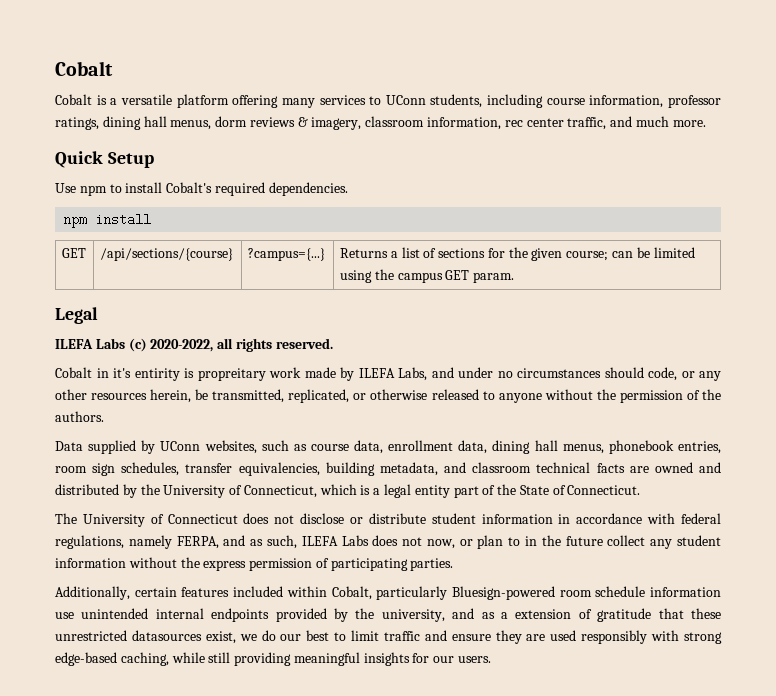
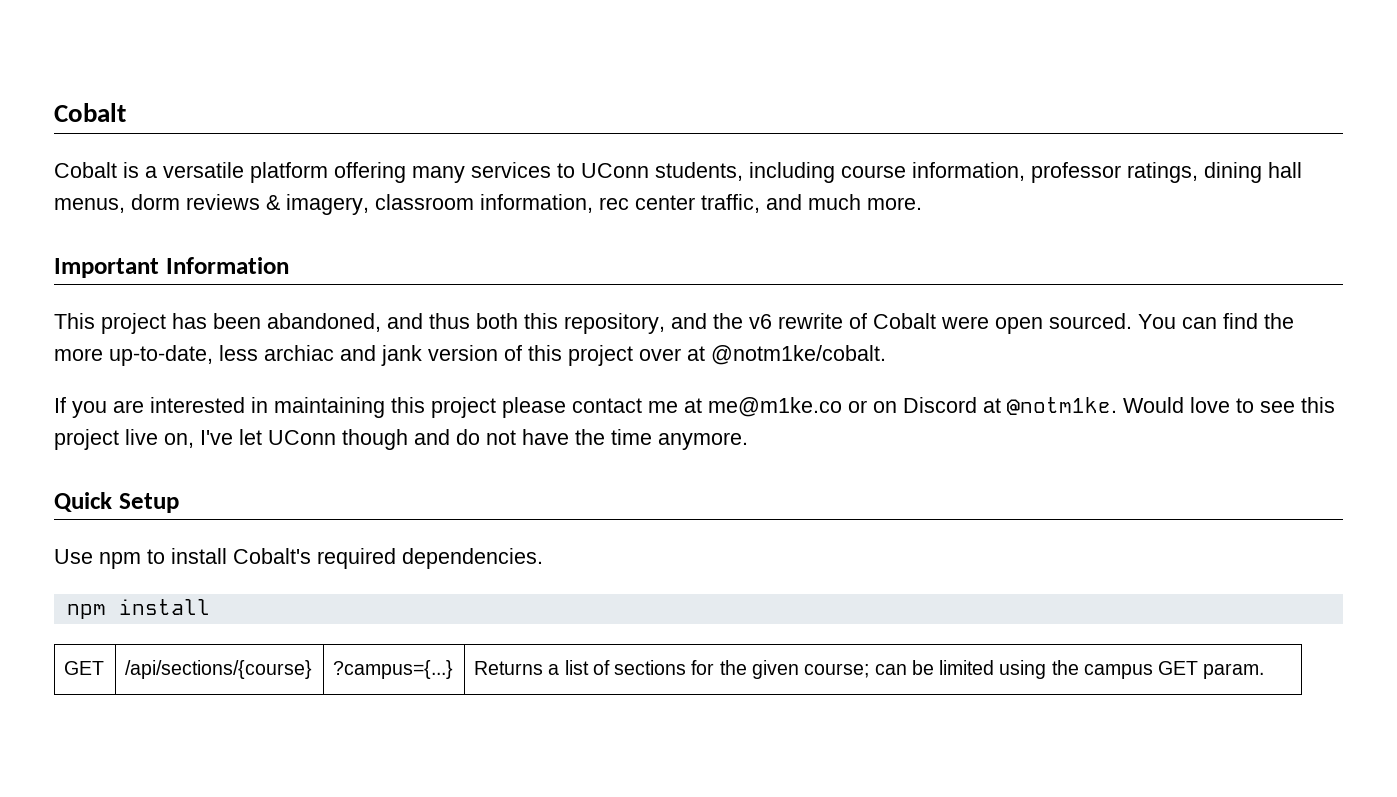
(706, 123) none -> [54,257,289,278] [54,313,1294,334] [54,345,886,366] [54,397,1335,418] [54,429,748,450] // Important Information // This project has been abandoned, and thus both this repository, and the v6 rewrite of Cobalt were open sourced. You can find the more up-to-date, less archiac and jank version of this project over at @notm1ke/cobalt. // If you are interested in maintaining this project please contact me at me@m1ke.co or on Discord at @notm1ke. Would love to see this project live on, I've let UConn though and do not have the time anymore.
[55,307,98,324] [55,338,333,352] [55,367,721,381] [55,389,722,403] [55,411,104,422] [55,440,721,454] [55,462,721,476] [55,484,641,498] [55,513,721,527] [55,535,721,549] [55,557,454,571] [55,586,722,600] [55,608,721,622] [55,630,722,644] [55,652,492,666] // Legal // ILEFA Labs (c) 2020-2022, all rights reserved. // Cobalt in it's entirity is propreitary work made by ILEFA Labs, and under no circumstances should code, or any other resources herein, be transmitted, replicated, or otherwise released to anyone without the permission of the authors. // Data supplied by UConn websites, such as course data, enrollment data, dining hall menus, phonebook entries, room sign schedules, transfer equivalencies, building metadata, and classroom technical facts are owned and distributed by the University of Connecticut, which is a legal entity part of the State of Connecticut. // The University of Connecticut does not disclose or distribute student information in accordance with federal regulations, namely FERPA, and as such, ILEFA Labs does not now, or plan to in the future collect any student information without the express permission of participating parties. // Additionally, certain features included within Cobalt, particularly Bluesign-powered room schedule information use unintended internal endpoints provided by the university, and as a extension of gratitude that these unrestricted datasources exist, we do our best to limit traffic and ensure they are used responsibly with strong edge-based caching, while still providing meaningful insights for our users. -> (1265, 671) none

